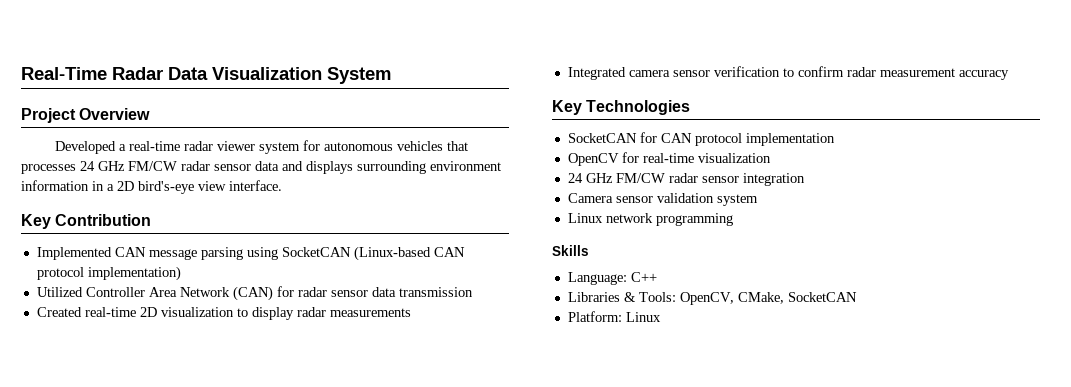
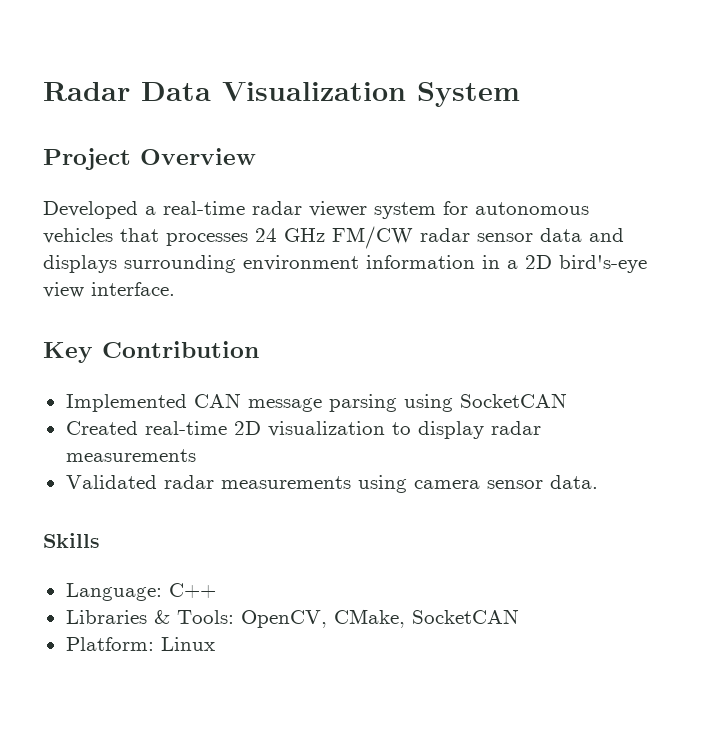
[21,67,107,80] Real-Time -> (43, 91) none
[353,246,465,261] [36,266,181,281] [36,286,473,301] (Linux-based CAN protocol implementation) // Utilized Controller Area Network (CAN) for radar sensor data transmission -> (567, 400) none
[567,66,1009,80] [552,100,691,115] [567,132,835,146] [567,152,771,166] [567,173,805,186] [567,193,758,206] [567,213,733,226] Integrated camera sensor verification to confirm radar measurement accuracy // Key Technologies // SocketCAN for CAN protocol implementation // OpenCV for real-time visualization // 24 GHz FM/CW radar sensor integration // Camera sensor validation system // Linux network programming -> [65,475,598,493] Validated radar measurements using camera sensor data.

